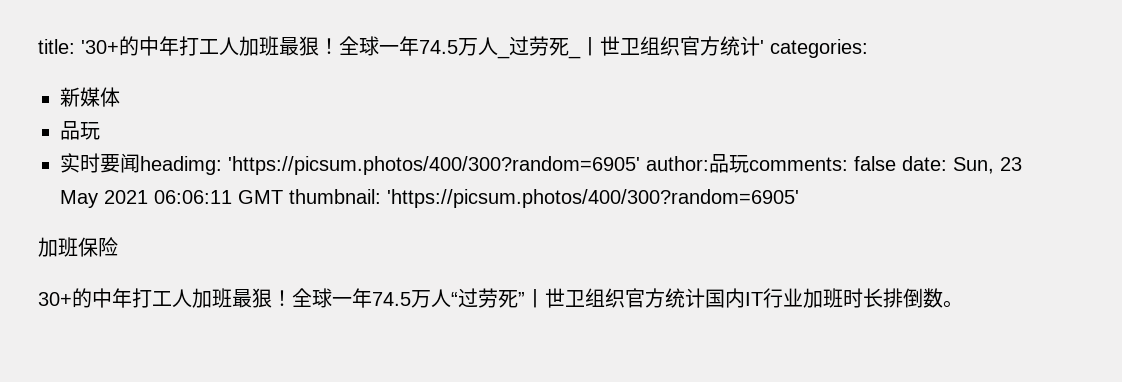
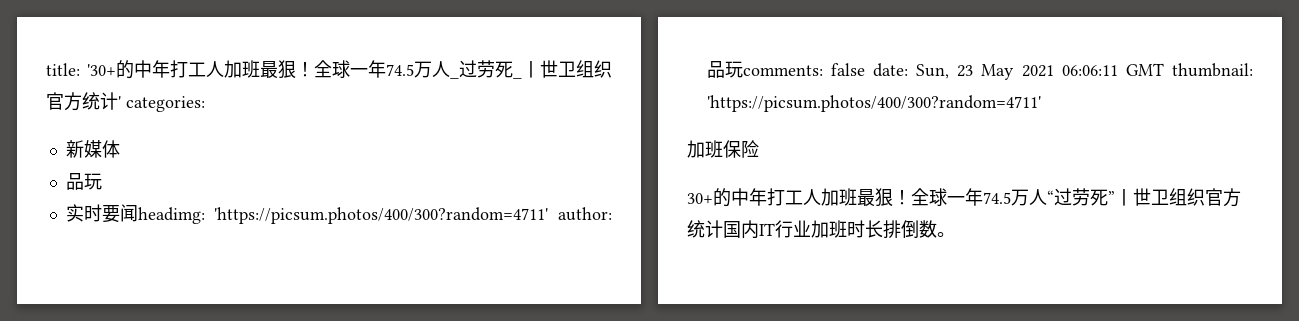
[228,156,640,175] 'https://picsum.photos/400/300?random=6905' -> [214,207,549,224] 'https://picsum.photos/400/300?random=4711'
[387,189,799,208] 'https://picsum.photos/400/300?random=6905' -> [706,95,1041,112] 'https://picsum.photos/400/300?random=4711'

